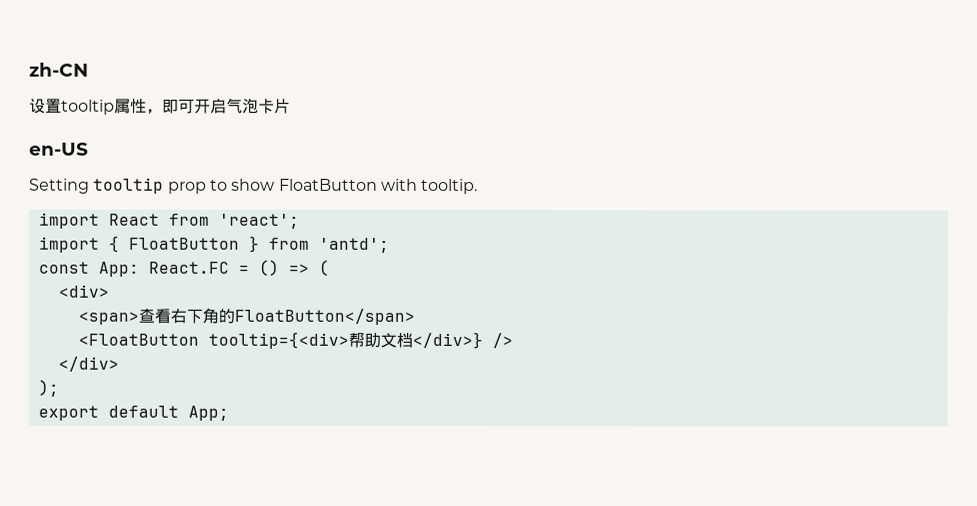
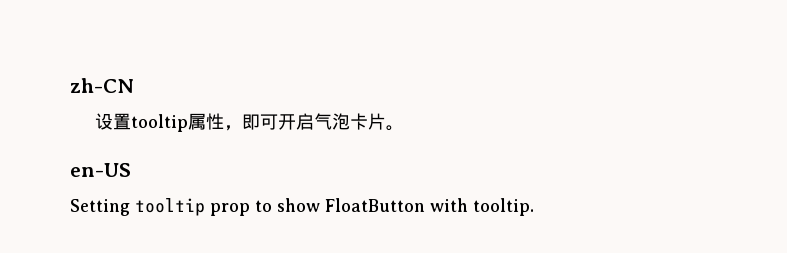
(291, 106) none -> [386,125,405,131] 。
[38,212,300,229] [38,235,390,253] [37,259,329,277] [57,284,109,298] [77,307,415,325] [77,331,513,349] [57,356,119,372] [37,379,59,397] [37,405,229,421] // import React from 'react'; // import { FloatButton } from 'antd'; // const App: React.FC = () => ( // <div> // <span>查看右下角的FloatButton</span> // <FloatButton tooltip={<div>帮助文档</div>} /> // </div> // ); // export default App; -> (534, 207) none

